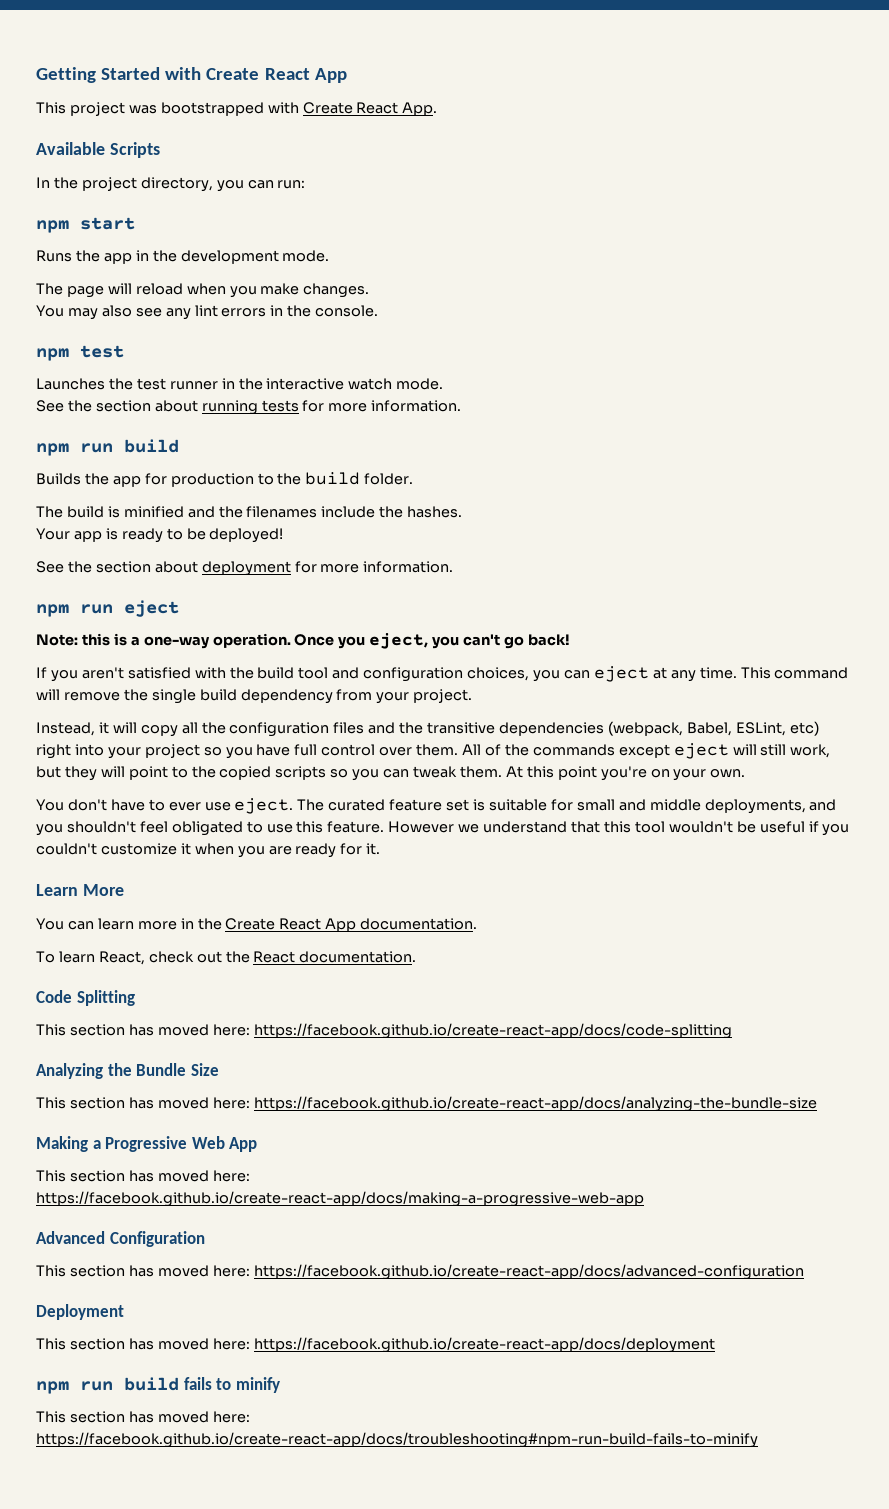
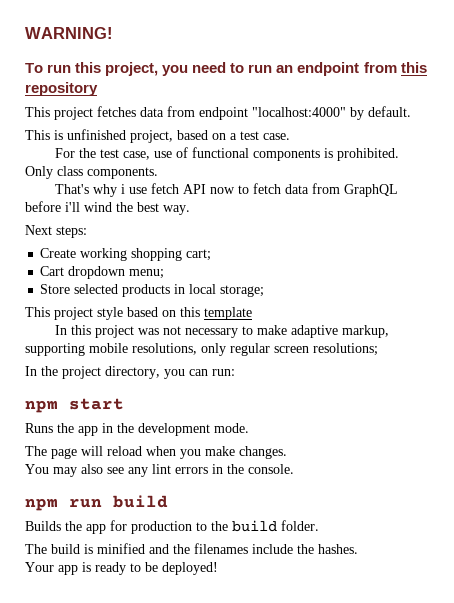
[36,67,347,83] [36,102,438,116] [36,142,160,158] Getting Started with Create React App // This project was bootstrapped with Create React App. // Available Scripts -> [25,27,113,39] [25,62,427,76] [25,82,98,96] [25,106,411,120] [25,129,290,143] [55,147,400,161] [25,166,158,179] [55,183,399,197] [25,201,190,215] [25,225,87,238] [40,248,212,261] [40,266,165,279] [40,284,265,297] [25,307,252,320] [55,325,390,338] [25,343,378,356] WARNING! // To run this project, you need to run an endpoint from this repository // This project fetches data from endpoint "localhost:4000" by default. // This is unfinished project, based on a test case. // For the test case, use of functional components is prohibited. Only class components. // That's why i use fetch API now to fetch data from GraphQL before i'll wind the best way. // Next steps: // Create working shopping cart; // Cart dropdown menu; // Store selected products in local storage; // This project style based on this template // In this project was not necessary to make adaptive markup, supporting mobile resolutions, only regular screen resolutions;
[36,345,124,361] [36,378,444,390] [36,400,462,415] // npm test // Launches the test runner in the interactive watch mode. // See the section about running tests for more information. -> (294, 469) none
[36,561,454,576] [36,600,179,617] [36,633,570,649] [36,666,849,682] [36,689,473,704] [36,721,819,737] [36,743,831,759] [36,766,746,781] [36,798,837,814] [36,821,850,836] [36,843,381,858] [36,884,124,896] [36,918,478,932] [36,951,417,965] [36,990,135,1006] [36,1023,732,1039] [36,1063,219,1079] [36,1096,817,1112] [36,1136,258,1152] [36,1170,250,1182] [36,1191,644,1207] [36,1231,205,1247] [36,1264,804,1280] [36,1304,124,1320] [36,1337,715,1353] [36,1377,280,1394] [36,1411,250,1423] [36,1432,758,1448] // See the section about deployment for more information. // npm run eject // Note: this is a one-way operation. Once you eject, you can't go back! // If you aren't satisfied with the build tool and configuration choices, you can eject at any time. This command will remove the single build dependency from your project. // Instead, it will copy all the configuration files and the transitive dependencies (webpack, Babel, ESLint, etc) right into your project so you have full control over them. All of the commands except eject will still work, but they will point to the copied scripts so you can tweak them. At this point you're on your own. // You don't have to ever use eject. The curated feature set is suitable for small and middle deployments, and you shouldn't feel obligated to use this feature. However we understand that this tool wouldn't be useful if you couldn't customize it when you are ready for it. // Learn More // You can learn more in the Create React App documentation. // To learn React, check out the React documentation. // Code Splitting // This section has moved here: https://facebook.github.io/create-react-app/docs/code-splitting // Analyzing the Bundle Size // This section has moved here: https://facebook.github.io/create-react-app/docs/analyzing-the-bundle-size // Making a Progressive Web App // This section has moved here: https://facebook.github.io/create-react-app/docs/making-a-progressive-web-app // Advanced Configuration // This section has moved here: https://facebook.github.io/create-react-app/docs/advanced-configuration // Deployment // This section has moved here: https://facebook.github.io/create-react-app/docs/deployment // npm run build fails to minify // This section has moved here: https://facebook.github.io/create-react-app/docs/troubleshooting#npm-run-build-fails-to-minify -> (218, 568) none

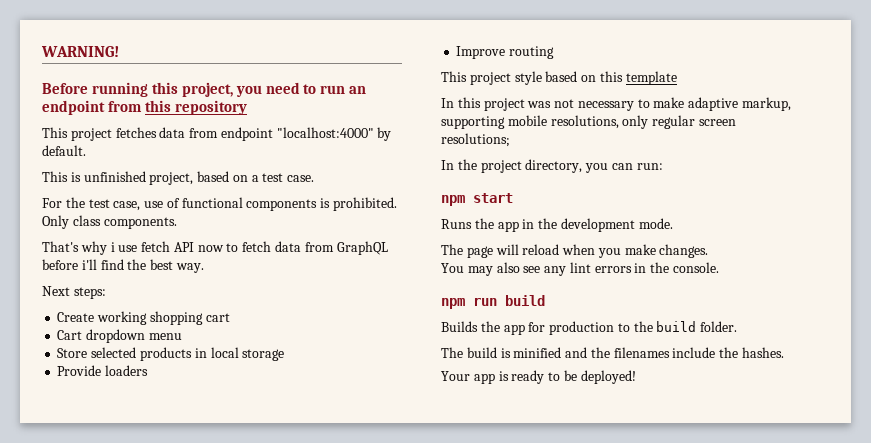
[25,63,72,73] To run -> [42,82,148,97] Before running
[84,202,112,212] wind -> [100,259,124,270] find
[186,249,212,261] cart; -> [205,313,230,322] cart
[129,269,165,279] menu; -> [148,333,182,340] menu
[220,285,265,297] storage; -> [242,349,285,361] [57,365,149,376] [456,46,555,59] storage // Provide loaders // Improve routing

